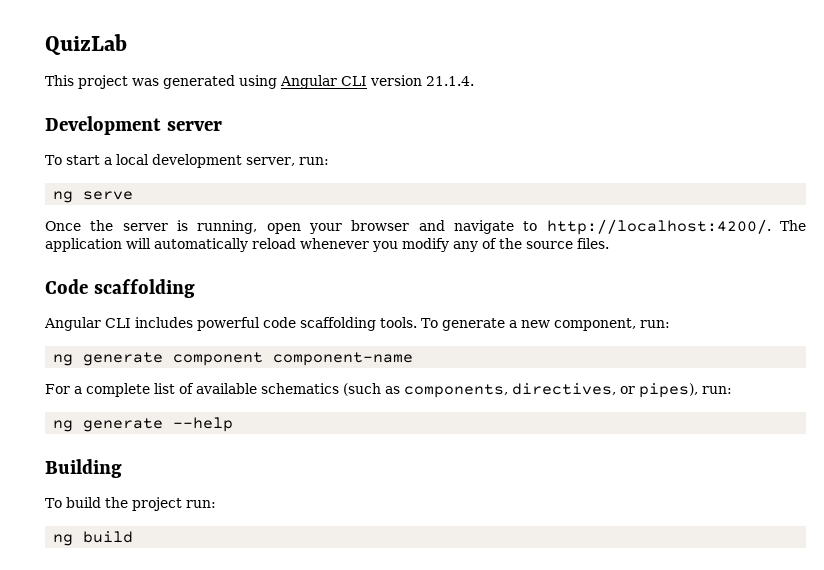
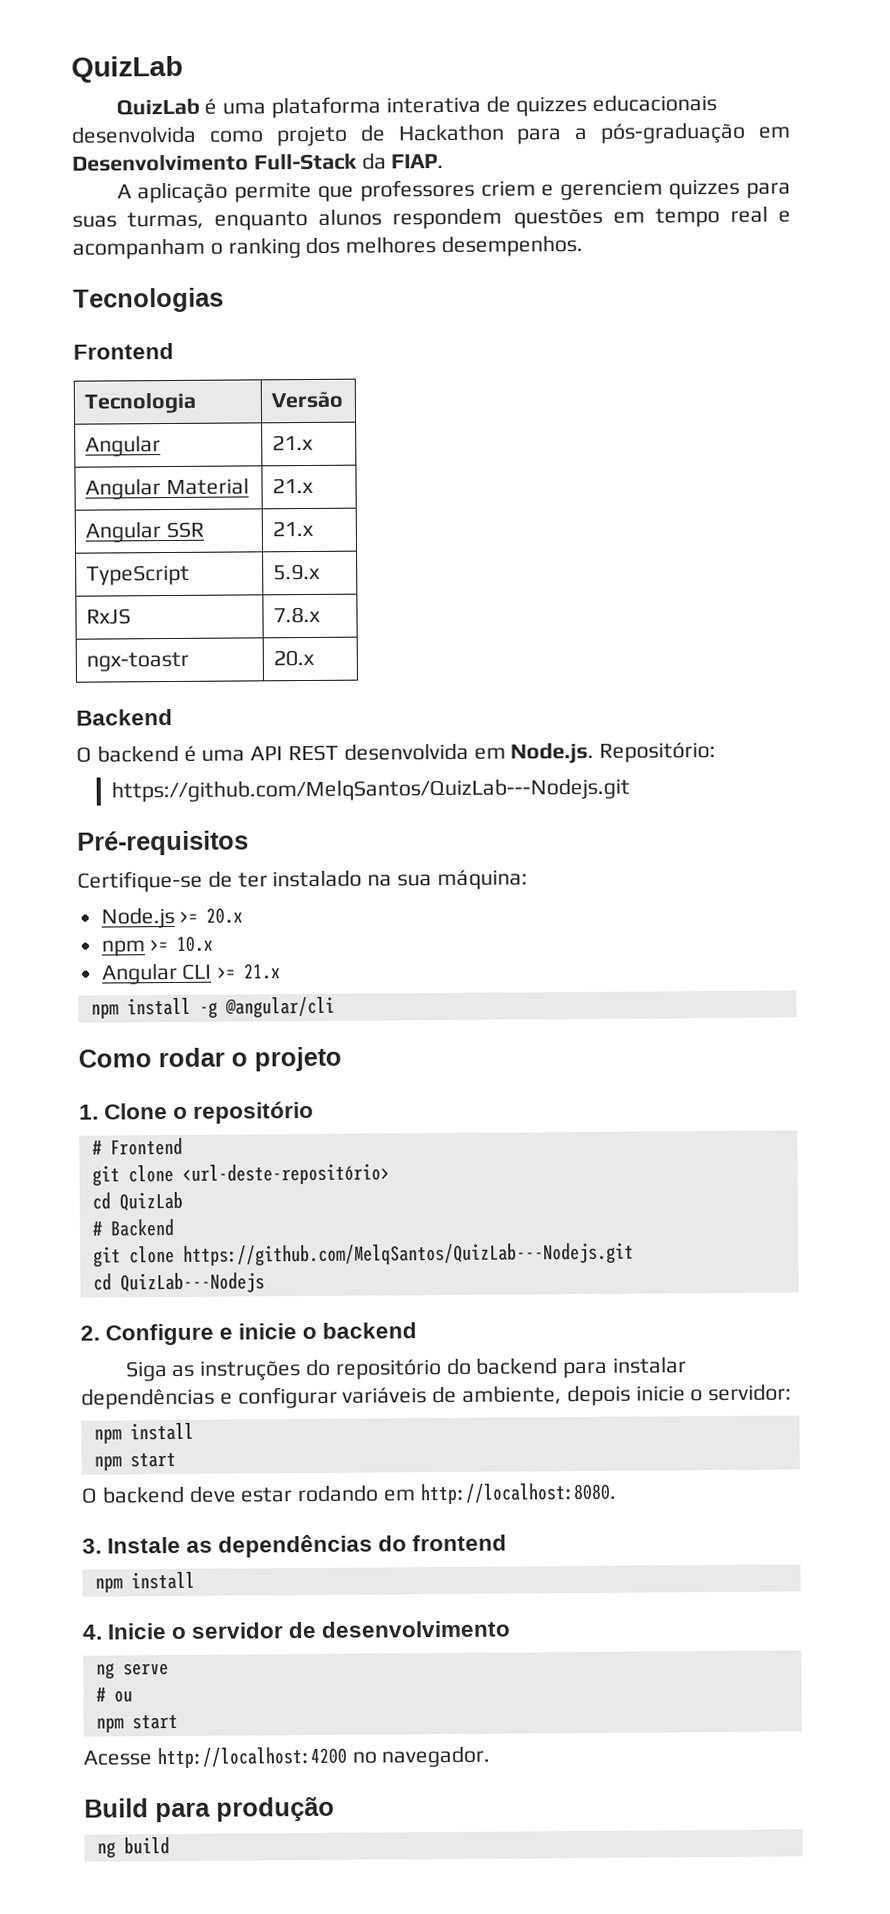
[45,34,127,55] [45,75,474,89] [45,116,222,135] [45,154,329,168] [53,191,134,203] [45,219,806,235] [45,238,609,252] [45,279,195,298] [44,317,670,331] [53,352,414,366] [45,383,732,398] [53,417,234,432] [45,459,122,478] [45,497,216,511] QuizLab // This project was generated using Angular CLI version 21.1.4. // Development server // To start a local development server, run: // ng serve // Once the server is running, open your browser and navigate to http://localhost:4200/. The application will automatically reload whenever you modify any of the source files. // Code scaffolding // Angular CLI includes powerful code scaffolding tools. To generate a new component, run: // ng generate component component-name // For a complete list of available schematics (such as components, directives, or pipes), run: // ng generate --help // Building // To build the project run: -> [71,55,183,83] [115,93,718,119] [71,121,791,147] [72,152,445,172] [116,178,791,204] [72,205,791,231] [72,234,584,260] [73,287,224,313] [73,342,174,360] [83,391,197,414] [270,391,343,409] [84,435,161,457] [271,434,314,451] [84,477,249,500] [271,477,314,494] [84,521,204,543] [271,520,314,537] [85,564,190,586] [272,563,321,581] [85,608,131,625] [272,606,321,624] [85,651,189,672] [272,649,315,667] [76,708,173,726] [76,741,717,764] [111,777,631,803] [77,830,249,856] [77,869,528,893] [100,906,244,929] [100,935,214,957] [101,962,282,985] [90,996,335,1019] [78,1046,342,1072] [79,1100,315,1124] [91,1137,183,1156] [91,1163,390,1187] [91,1191,183,1212] [91,1218,175,1237] [92,1242,634,1268] [92,1272,265,1294] [80,1322,418,1346] [124,1356,688,1382] [81,1383,793,1410] [93,1422,194,1444] [93,1452,176,1471] [81,1482,617,1505] [82,1534,508,1558] [94,1571,195,1593] [82,1620,511,1640] [95,1662,169,1680] [95,1687,133,1703] [95,1714,178,1733] [83,1745,491,1769] [84,1796,335,1823] QuizLab // QuizLab é uma plataforma interativa de quizzes educacionais desenvolvida como projeto de Hackathon para a pós-graduação em Desenvolvimento Full-Stack da FIAP. // A aplicação permite que professores criem e gerenciem quizzes para suas turmas, enquanto alunos respondem questões em tempo real e acompanham o ranking dos melhores desempenhos. // Tecnologias // Frontend // Tecnologia | Versão // Angular | 21.x // Angular Material | 21.x // Angular SSR | 21.x // TypeScript | 5.9.x // RxJS | 7.8.x // ngx-toastr | 20.x // Backend // O backend é uma API REST desenvolvida em Node.js. Repositório: // https://github.com/MelqSantos/QuizLab---Nodejs.git // Pré-requisitos // Certifique-se de ter instalado na sua máquina: // Node.js >= 20.x // npm >= 10.x // Angular CLI >= 21.x // npm install -g @angular/cli // Como rodar o projeto // 1. Clone o repositório // # Frontend // git clone <url-deste-repositório> // cd QuizLab // # Backend // git clone https://github.com/MelqSantos/QuizLab---Nodejs.git // cd QuizLab---Nodejs // 2. Configure e inicie o backend // Siga as instruções do repositório do backend para instalar dependências e configurar variáveis de ambiente, depois inicie o servidor: // npm install // npm start // O backend deve estar rodando em http://localhost:8080. // 3. Instale as dependências do frontend // npm install // 4. Inicie o servidor de desenvolvimento // ng serve // # ou // npm start // Acesse http://localhost:4200 no navegador. // Build para produção

